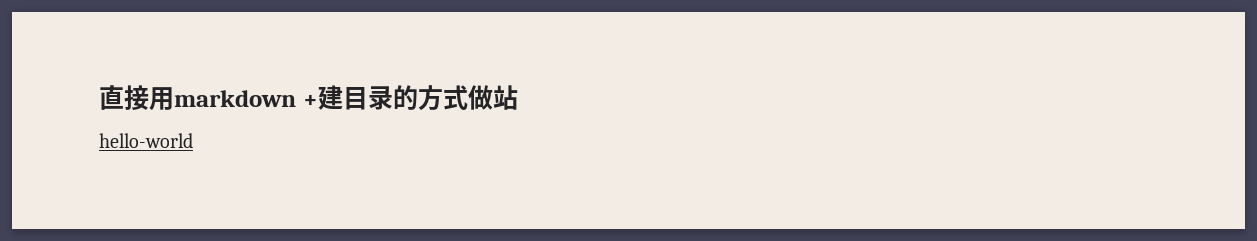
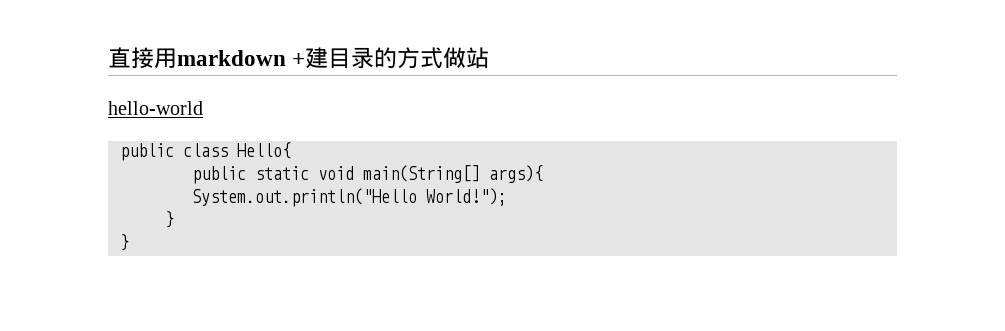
(193, 140) none -> [120,142,291,161] [192,165,543,184] [192,188,507,207] [165,211,174,228] [120,234,129,251] // public class Hello{ // public static void main(String[] args){ // System.out.println("Hello World!"); // } // }

